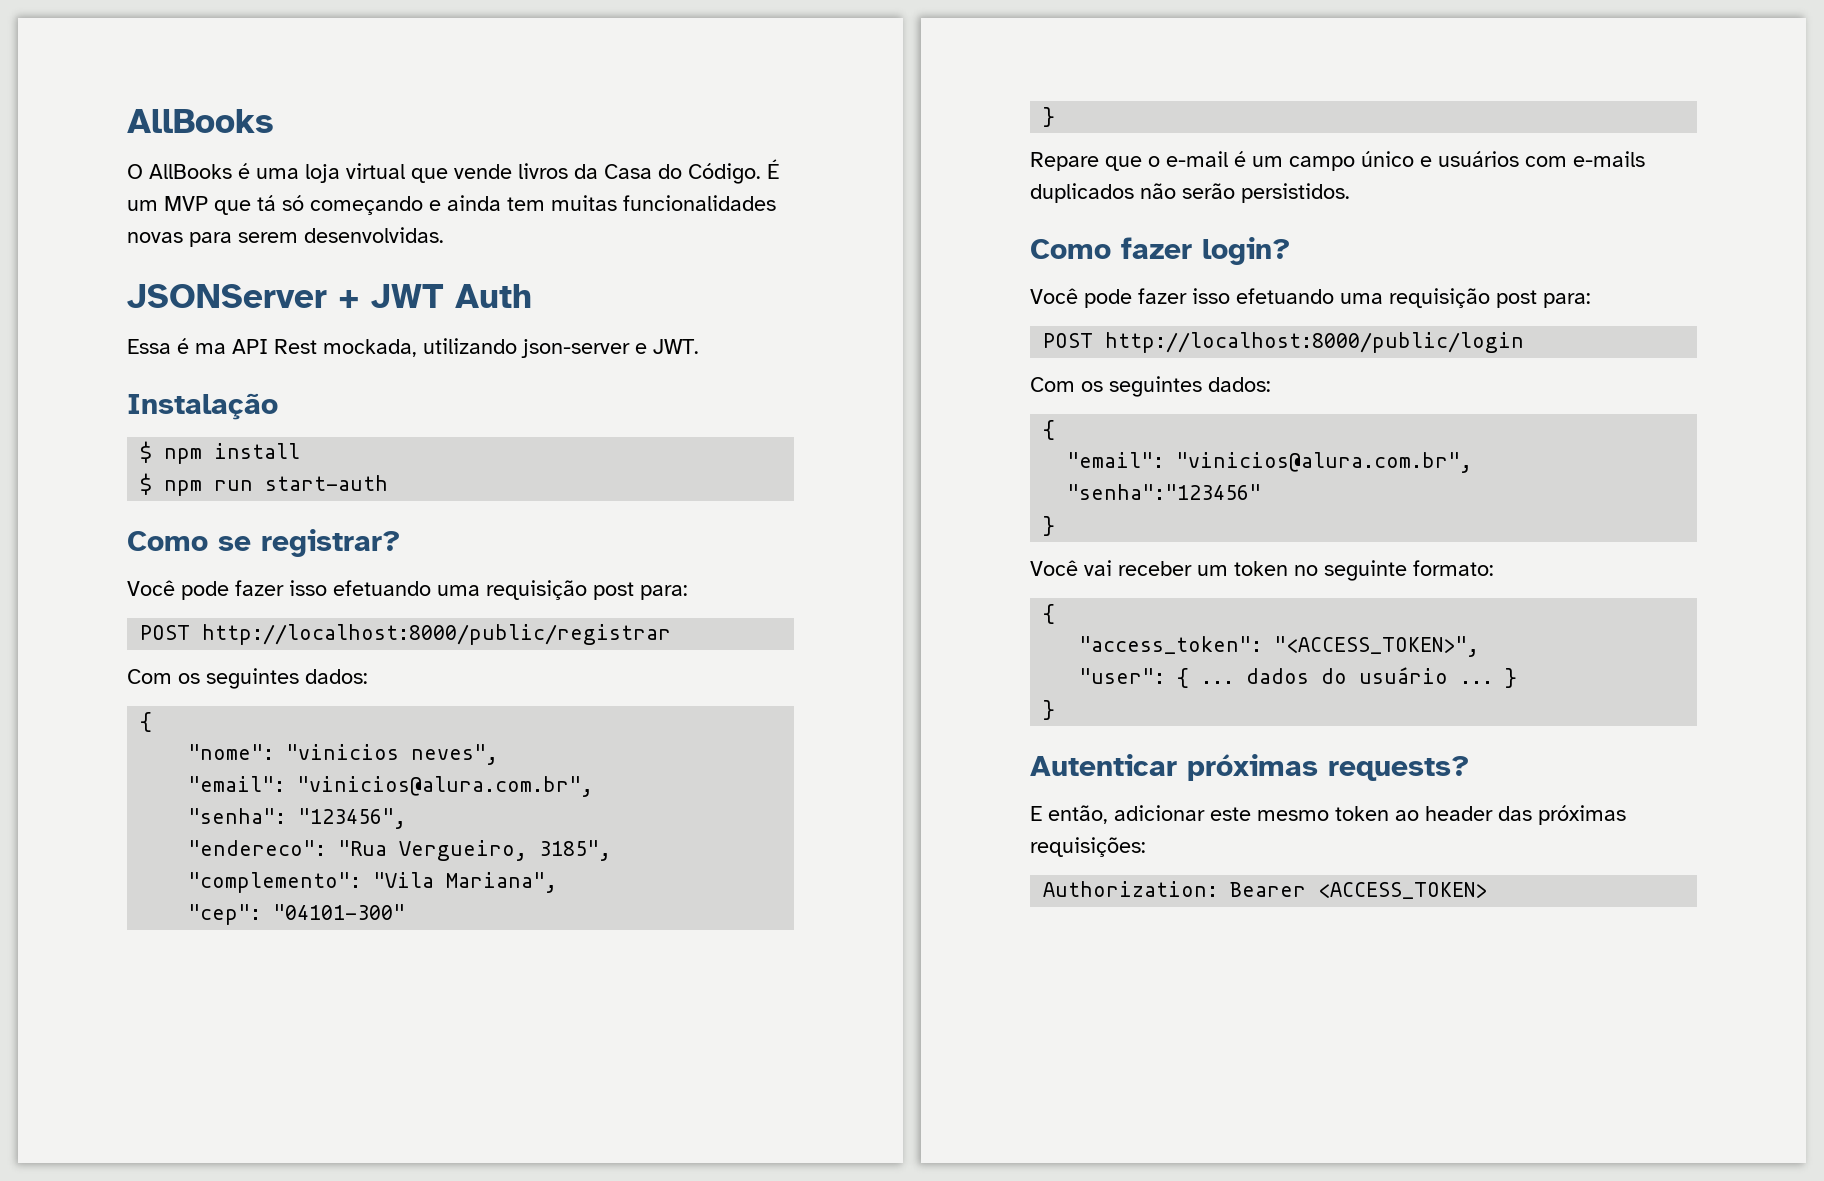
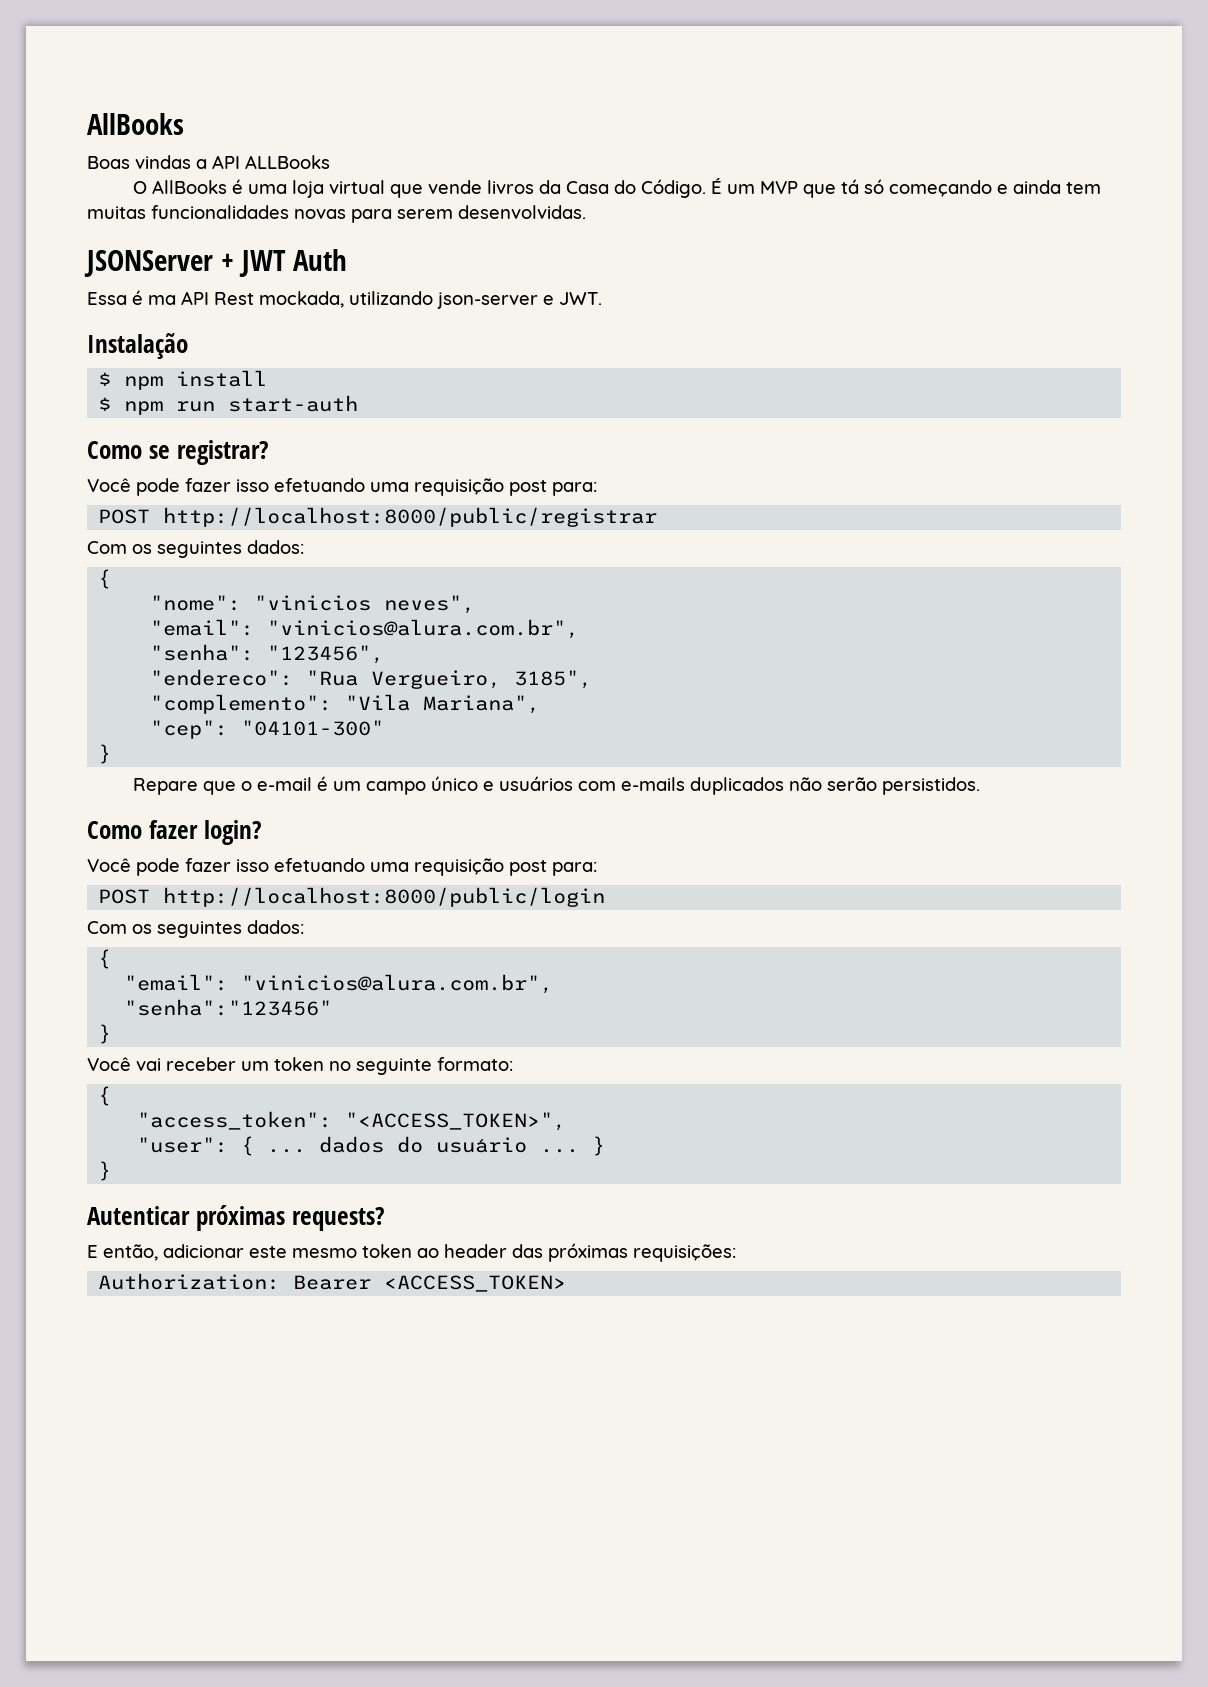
[127,109,274,133] AllBooks -> [87,113,184,135] [87,155,330,169] AllBooks // Boas vindas a API ALLBooks

